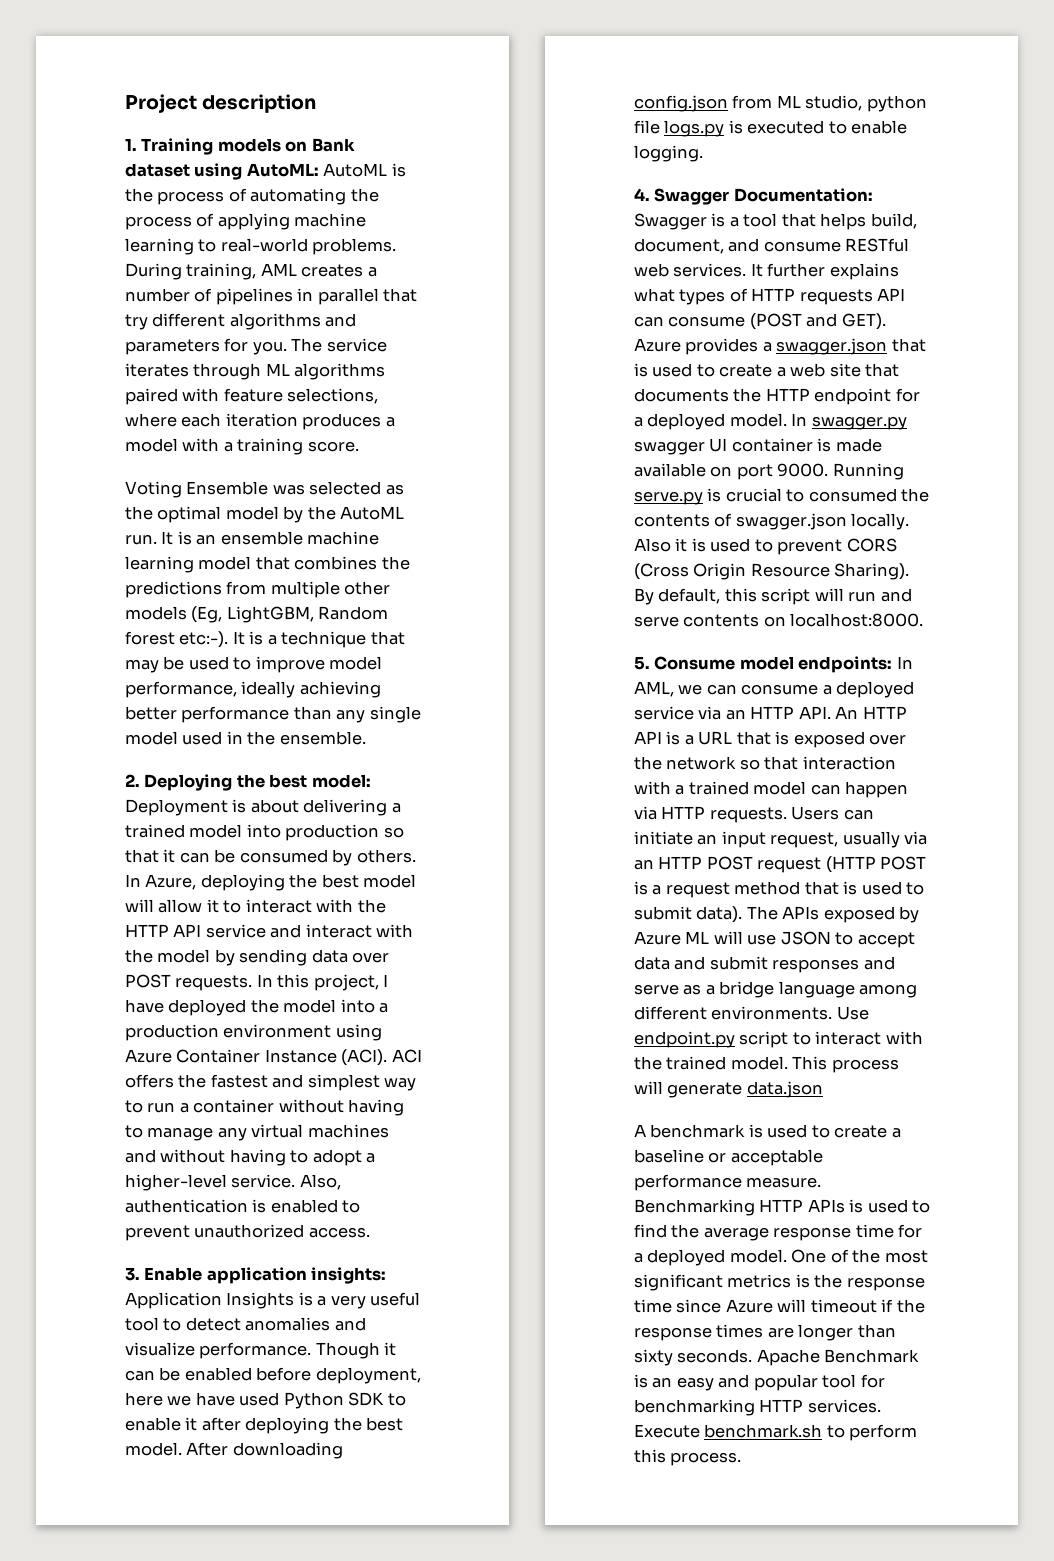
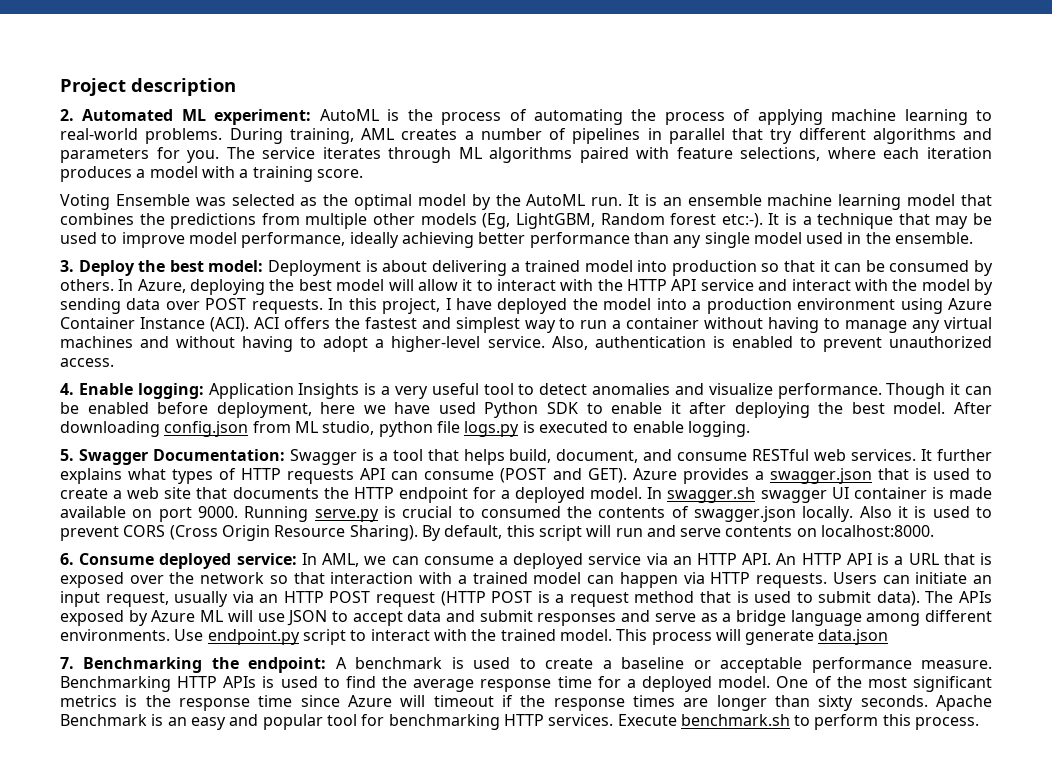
[125,138,355,155] [125,163,319,180] 1. Training models on Bank dataset using AutoML: -> [60,109,312,125] 2. Automated ML experiment:
[125,774,233,791] 2. Deploying -> [60,260,135,276] 3. Deploy
[125,1267,387,1284] 3. Enable application insights: -> [60,383,204,399] 4. Enable logging:
[634,188,650,201] 4. -> [60,449,74,461] 5.
[811,416,907,430] swagger.py -> [667,487,756,503] swagger.sh
[634,656,893,673] 5. Consume model endpoints: -> [60,553,297,569] 6. Consume deployed service:
(823, 1089) none -> [60,657,327,673] 7. Benchmarking the endpoint:

